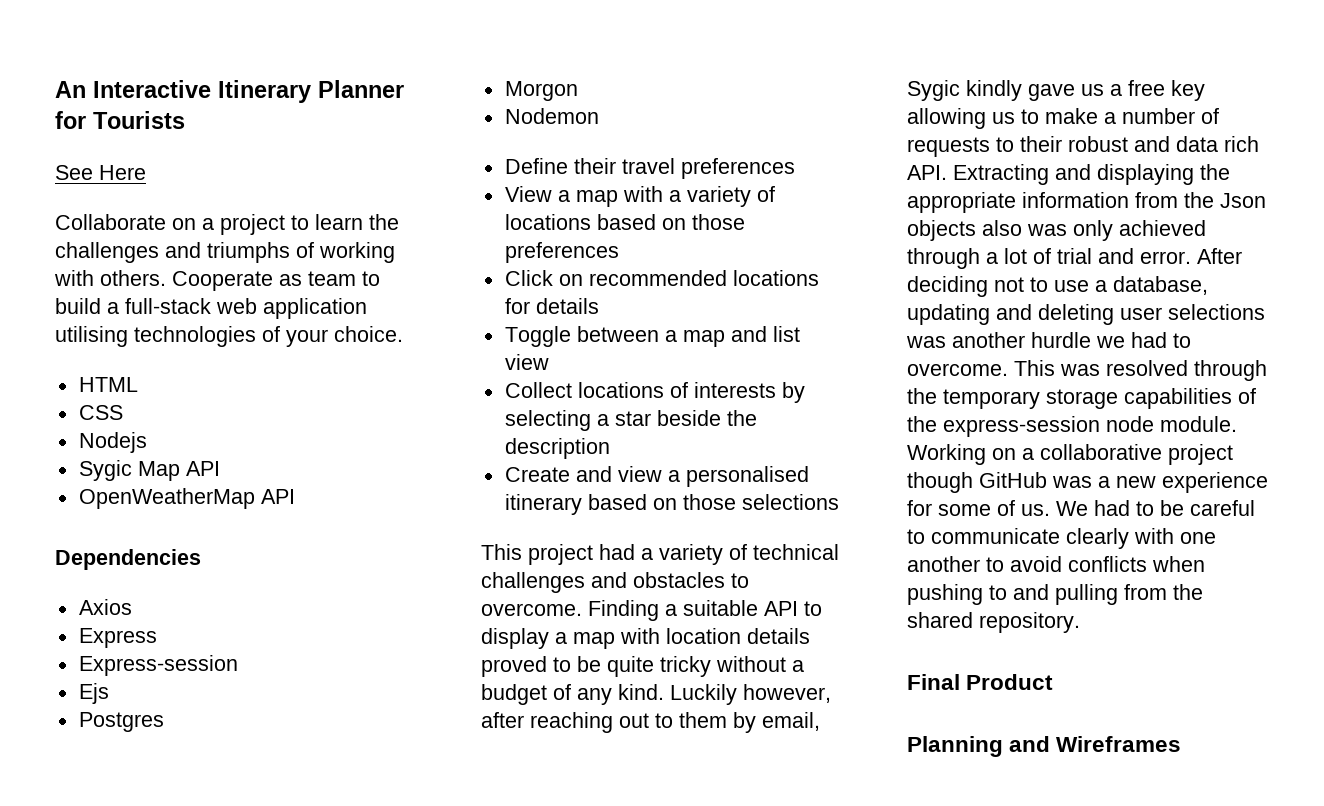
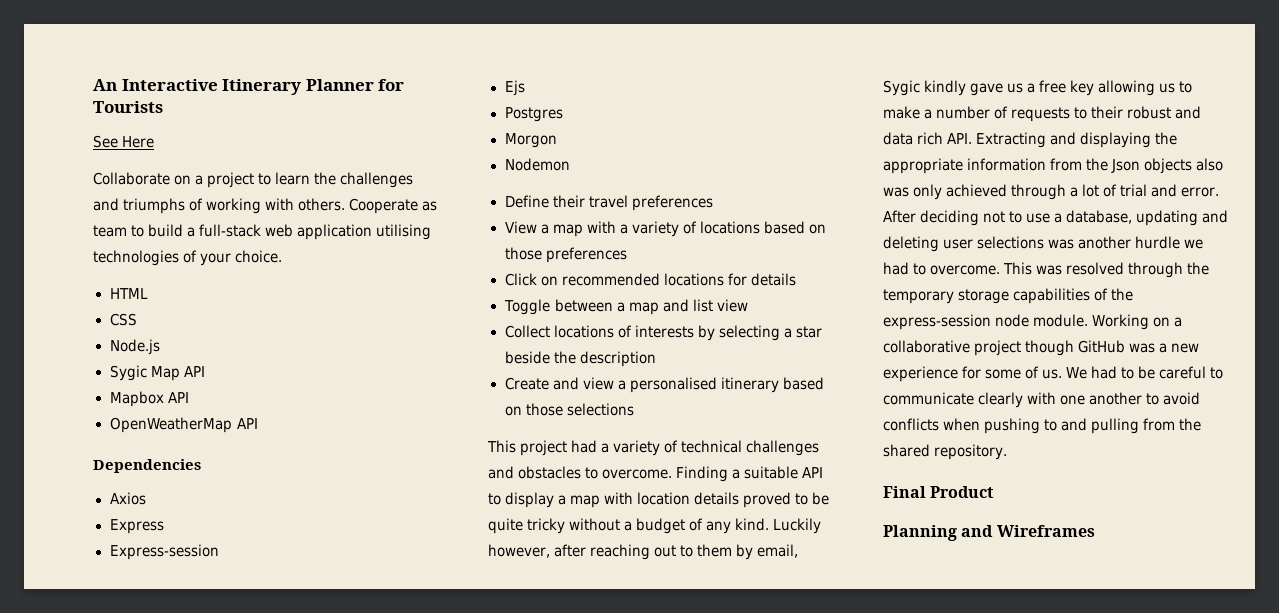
[78,432,147,453] Nodejs -> [109,339,160,355] Node.js
(220, 468) none -> [109,391,189,407] // Mapbox API

